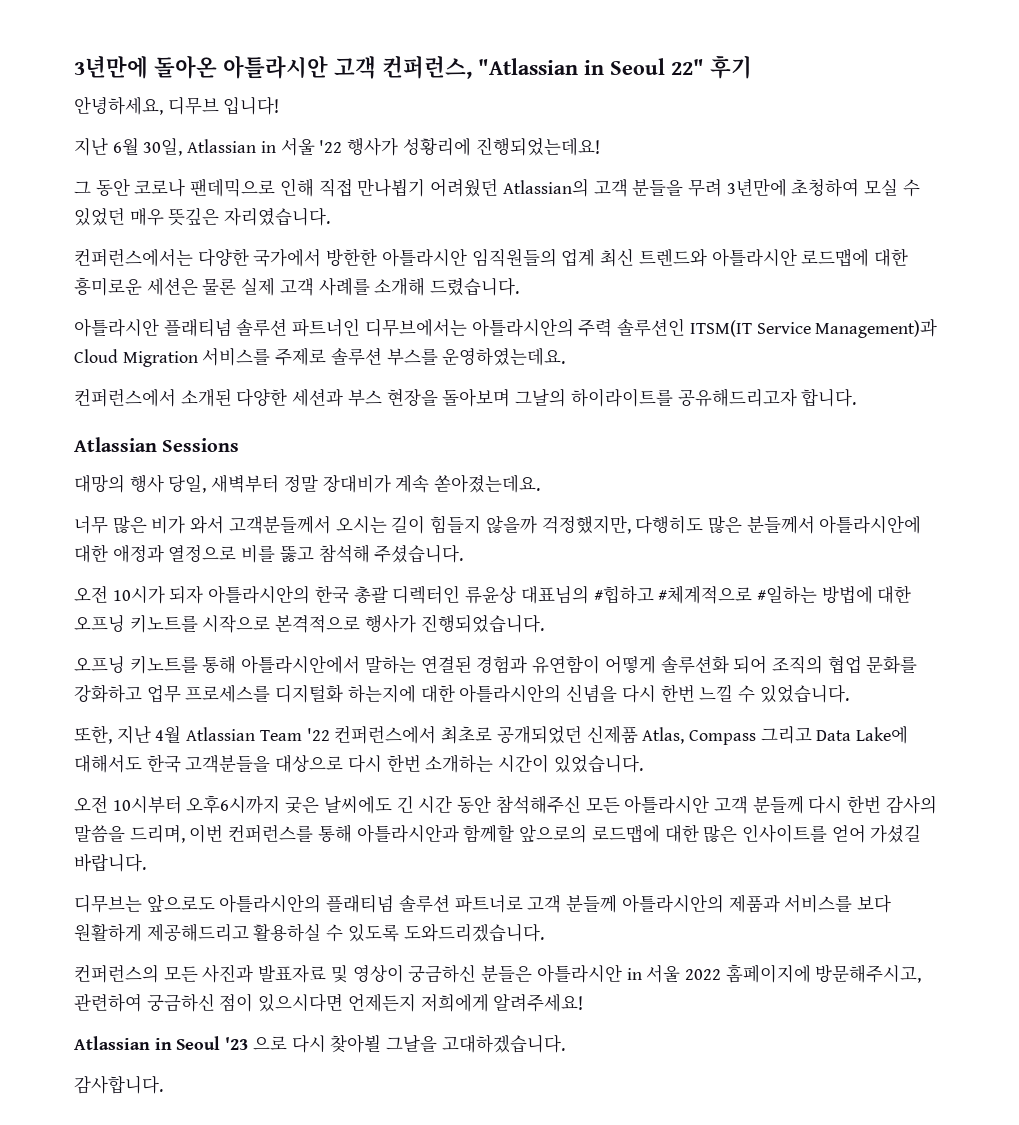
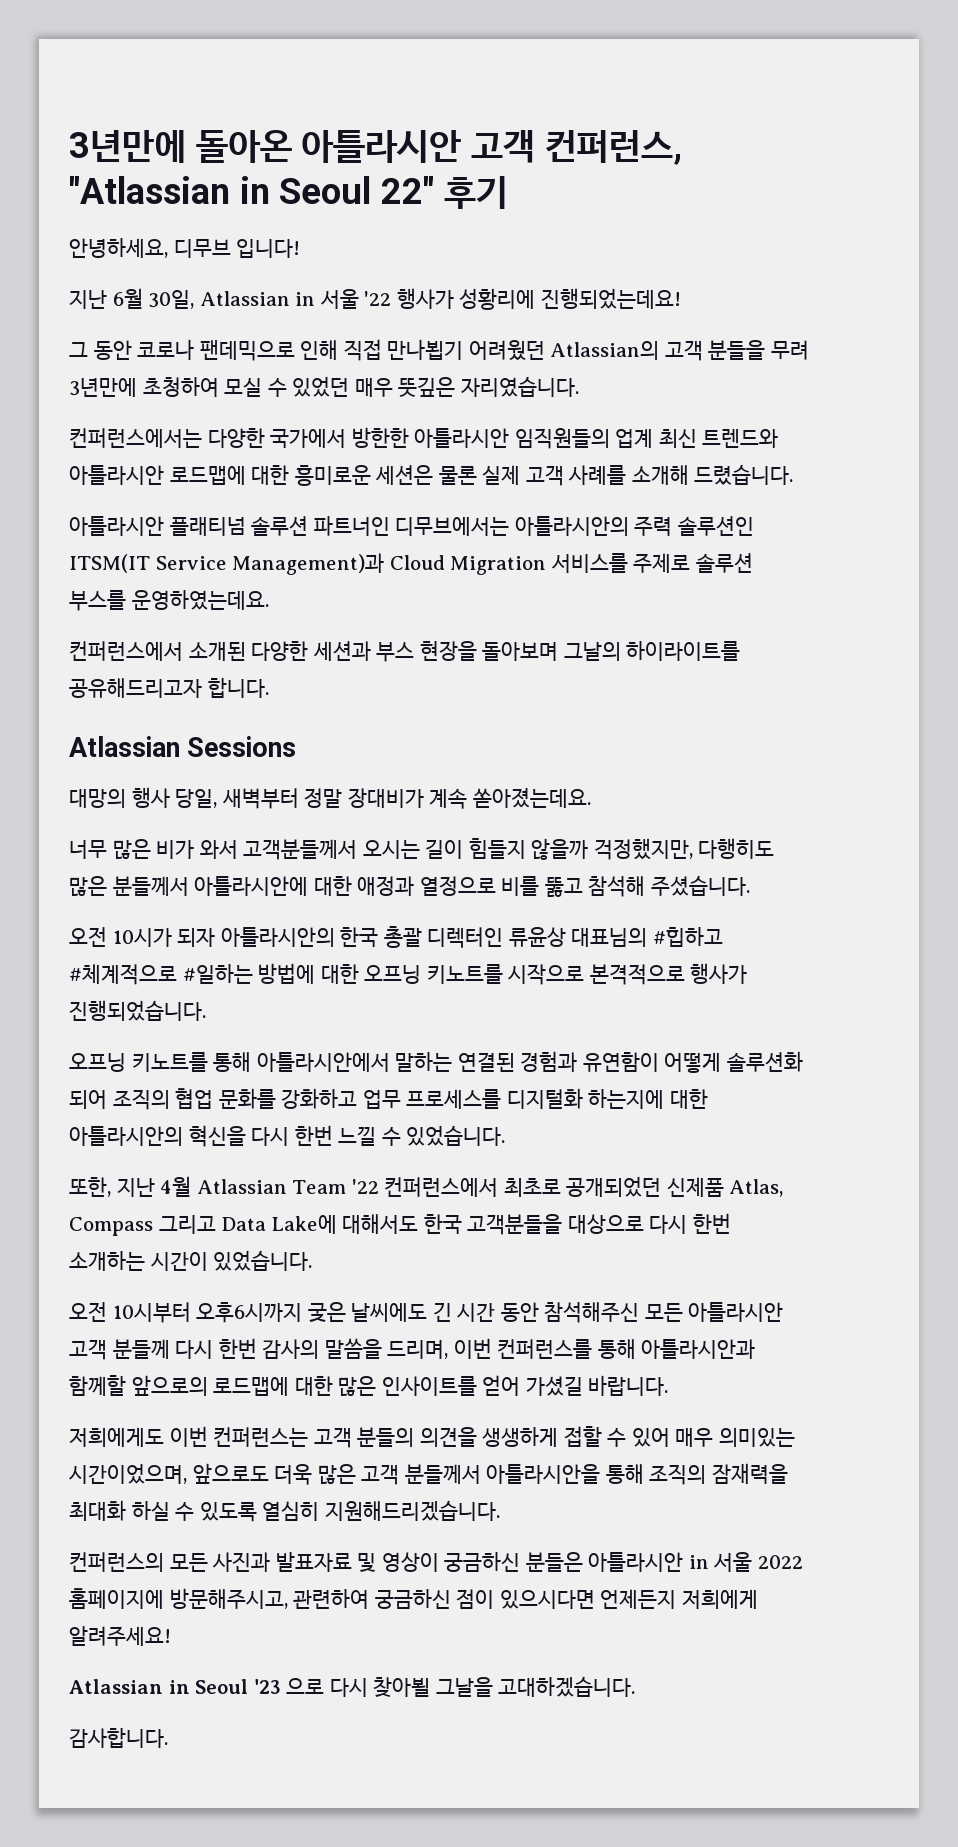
[566,684,618,703] 신념을 -> [188,1125,246,1147] 혁신을
[74,894,891,913] [74,923,544,942] 디무브는 앞으로도 아틀라시안의 플래티넘 솔루션 파트너로 고객 분들께 아틀라시안의 제품과 서비스를 보다 원활하게 제공해드리고 활용하실 수 있도록 도와드리겠습니다. -> [69,1426,795,1448] [69,1463,788,1485] [69,1500,500,1522] 저희에게도 이번 컨퍼런스는 고객 분들의 의견을 생생하게 접할 수 있어 매우 의미있는 시간이었으며, 앞으로도 더욱 많은 고객 분들께서 아틀라시안을 통해 조직의 잠재력을 최대화 하실 수 있도록 열심히 지원해드리겠습니다.

